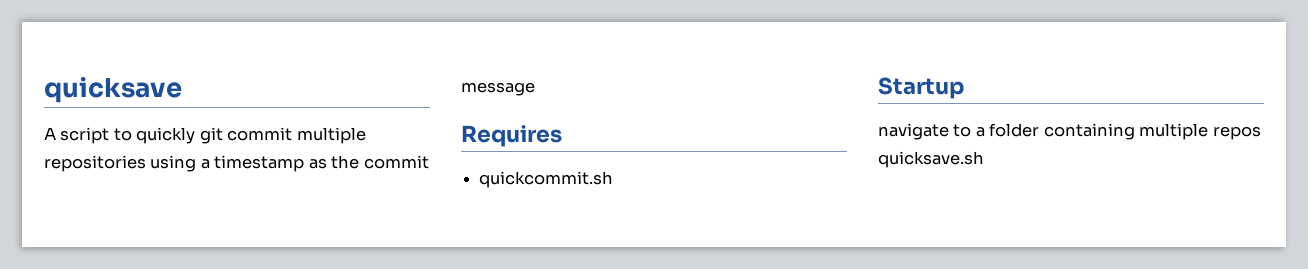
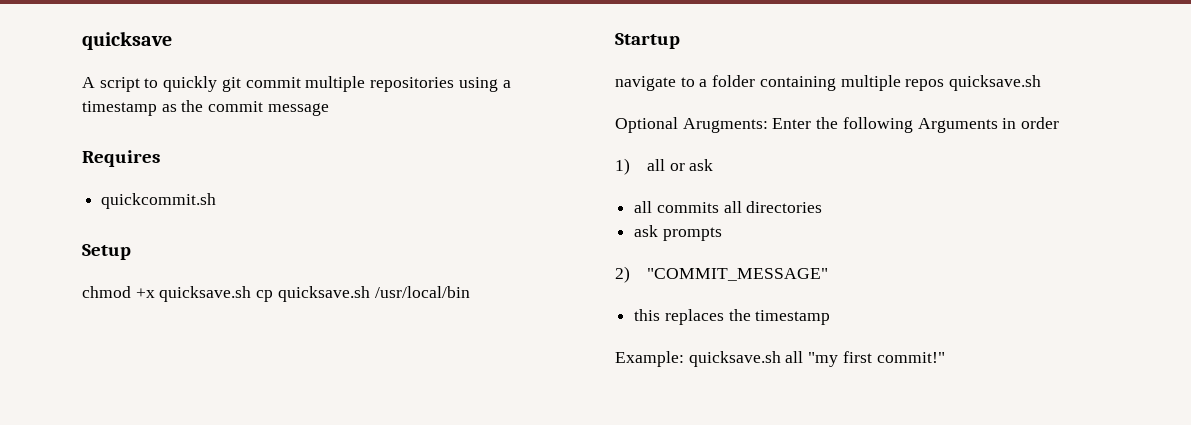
(614, 179) none -> [82,244,131,260] [82,286,470,302] // Setup // chmod +x quicksave.sh cp quicksave.sh /usr/local/bin
(984, 159) none -> [615,117,1060,133] [615,158,714,175] [634,201,823,213] [634,225,722,241] [615,266,828,283] [634,309,831,325] [615,351,945,367] // Optional Arugments: Enter the following Arguments in order // 1) all or ask // all commits all directories // ask prompts // 2) "COMMIT_MESSAGE" // this replaces the timestamp // Example: quicksave.sh all "my first commit!"

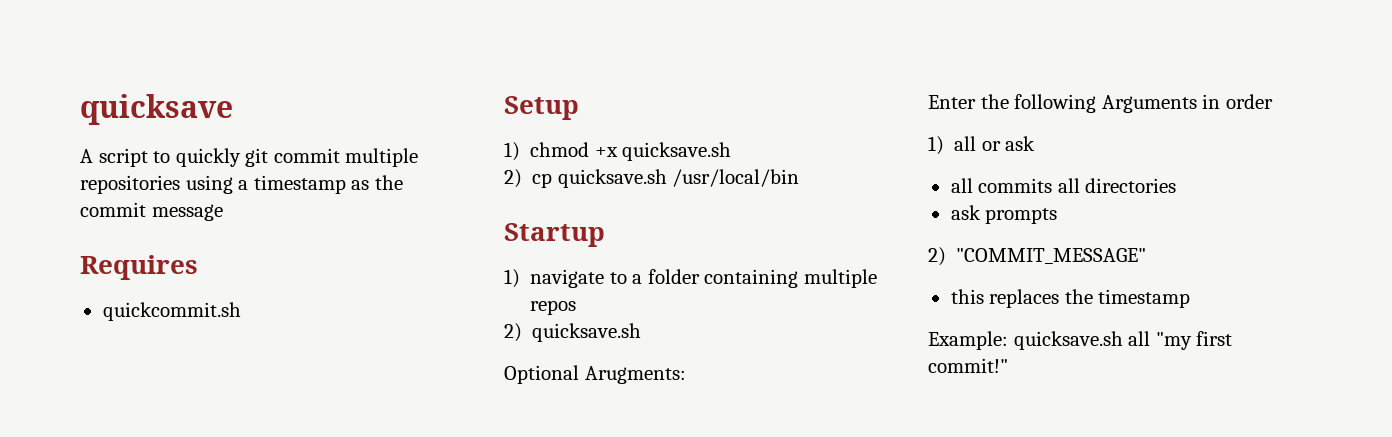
(131, 252) none -> [504,142,520,161] 1)
(252, 294) none -> [504,169,522,188] // 2)
(680, 41) none -> [504,269,520,288] 1)
(945, 85) none -> [504,323,522,342] // 2)
(768, 125) none -> (686, 375) //

